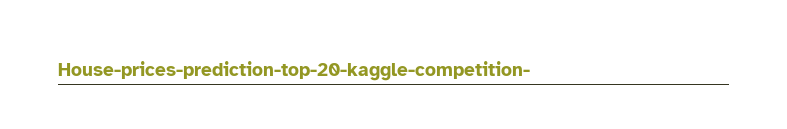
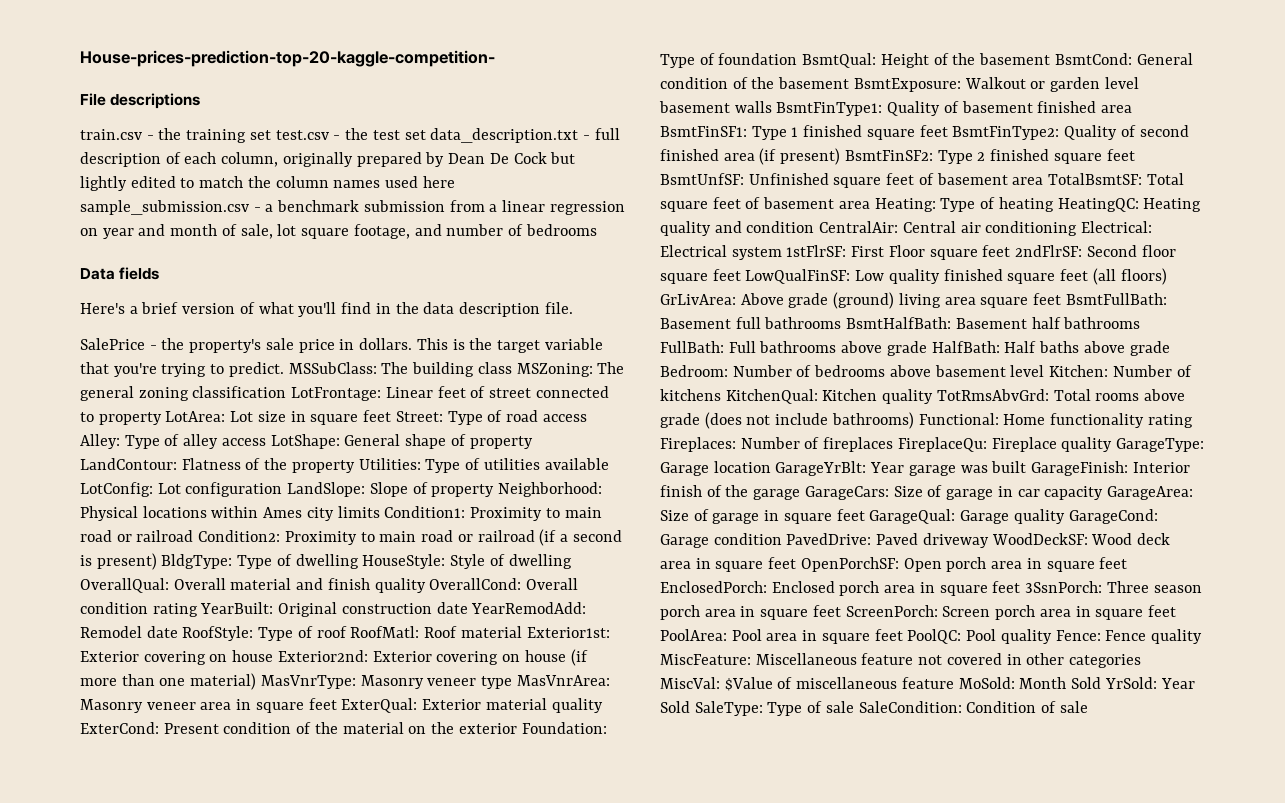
(530, 71) none -> [80,93,201,109] [80,128,620,143] [80,152,576,167] [80,176,455,191] [80,200,625,215] [80,224,597,239] [80,267,160,280] [80,302,573,317] [80,338,603,353] [80,362,625,377] [80,386,609,401] [80,410,587,425] [80,434,533,449] [80,458,609,473] [80,482,603,497] [80,506,602,521] [80,529,622,546] [80,553,572,570] [80,578,579,593] [80,602,587,617] [80,626,610,641] [80,649,588,666] [80,673,610,690] [80,698,603,713] [80,722,607,734] [660,53,1193,68] [660,77,1139,92] [659,101,1133,116] [660,125,1189,140] [660,148,1135,165] [660,173,1184,188] [660,197,1202,212] [660,221,1153,236] [660,245,1176,260] [660,268,1167,285] [660,292,1167,309] [660,317,1141,329] [660,341,1170,356] [660,365,1192,377] [660,389,1186,404] [660,412,1193,429] [660,437,1205,452] [660,461,1190,476] [660,485,1193,500] [660,509,1158,524] [660,533,1171,548] [660,557,1128,572] [660,581,1202,596] [660,605,1176,620] [660,629,1202,644] [660,653,1142,668] [660,677,1195,691] [660,701,1088,716] // File descriptions // train.csv - the training set test.csv - the test set data_description.txt - full description of each column, originally prepared by Dean De Cock but lightly edited to match the column names used here sample_submission.csv - a benchmark submission from a linear regression on year and month of sale, lot square footage, and number of bedrooms // Data fields // Here's a brief version of what you'll find in the data description file. // SalePrice - the property's sale price in dollars. This is the target variable that you're trying to predict. MSSubClass: The building class MSZoning: The general zoning classification LotFrontage: Linear feet of street connected to property LotArea: Lot size in square feet Street: Type of road access Alley: Type of alley access LotShape: General shape of property LandContour: Flatness of the property Utilities: Type of utilities available LotConfig: Lot configuration LandSlope: Slope of property Neighborhood: Physical locations within Ames city limits Condition1: Proximity to main road or railroad Condition2: Proximity to main road or railroad (if a second is present) BldgType: Type of dwelling HouseStyle: Style of dwelling OverallQual: Overall material and finish quality OverallCond: Overall condition rating YearBuilt: Original construction date YearRemodAdd: Remodel date RoofStyle: Type of roof RoofMatl: Roof material Exterior1st: Exterior covering on house Exterior2nd: Exterior covering on house (if more than one material) MasVnrType: Masonry veneer type MasVnrArea: Masonry veneer area in square feet ExterQual: Exterior material quality ExterCond: Present condition of the material on the exterior Foundation: Type of foundation BsmtQual: Height of the basement BsmtCond: General condition of the basement BsmtExposure: Walkout or garden level basement walls BsmtFinType1: Quality of basement finished area BsmtFinSF1: Type 1 finished square feet BsmtFinType2: Quality of second finished area (if present) BsmtFinSF2: Type 2 finished square feet BsmtUnfSF: Unfinished square feet of basement area TotalBsmtSF: Total square feet of basement area Heating: Type of heating HeatingQC: Heating quality and condition CentralAir: Central air conditioning Electrical: Electrical system 1stFlrSF: First Floor square feet 2ndFlrSF: Second floor square feet LowQualFinSF: Low quality finished square feet (all floors) GrLivArea: Above grade (ground) living area square feet BsmtFullBath: Basement full bathrooms BsmtHalfBath: Basement half bathrooms FullBath: Full bathrooms above grade HalfBath: Half baths above grade Bedroom: Number of bedrooms above basement level Kitchen: Number of kitchens KitchenQual: Kitchen quality TotRmsAbvGrd: Total rooms above grade (does not include bathrooms) Functional: Home functionality rating Fireplaces: Number of fireplaces FireplaceQu: Fireplace quality GarageType: Garage location GarageYrBlt: Year garage was built GarageFinish: Interior finish of the garage GarageCars: Size of garage in car capacity GarageArea: Size of garage in square feet GarageQual: Garage quality GarageCond: Garage condition PavedDrive: Paved driveway WoodDeckSF: Wood deck area in square feet OpenPorchSF: Open porch area in square feet EnclosedPorch: Enclosed porch area in square feet 3SsnPorch: Three season porch area in square feet ScreenPorch: Screen porch area in square feet PoolArea: Pool area in square feet PoolQC: Pool quality Fence: Fence quality MiscFeature: Miscellaneous feature not covered in other categories MiscVal: $Value of miscellaneous feature MoSold: Month Sold YrSold: Year Sold SaleType: Type of sale SaleCondition: Condition of sale

